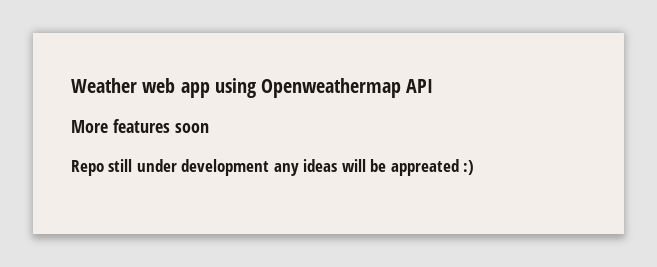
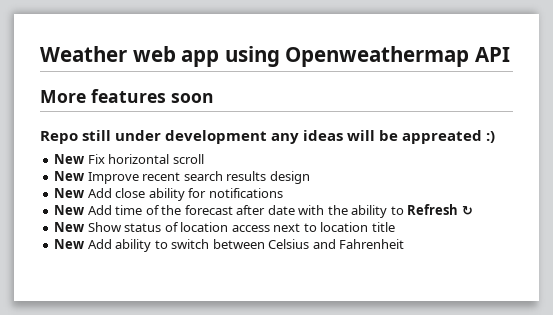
(475, 167) none -> [54,154,204,164] [54,171,310,184] [54,188,283,201] [54,204,473,218] [54,222,395,232] [54,239,405,252] // New Fix horizontal scroll // New Improve recent search results design // New Add close ability for notifications // New Add time of the forecast after date with the ability to Refresh ↻ // New Show status of location access next to location title // New Add ability to switch between Celsius and Fahrenheit

